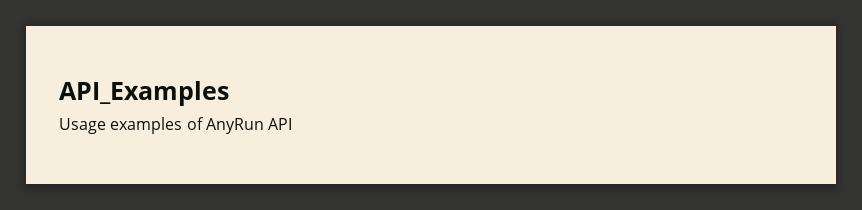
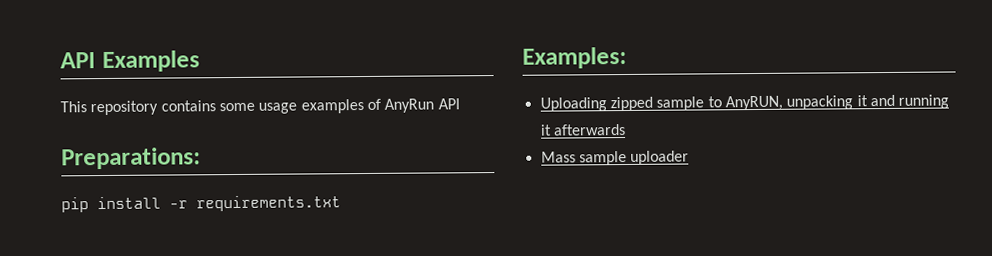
[59,81,229,106] [59,117,293,134] API_Examples // Usage examples of AnyRun API -> [60,50,200,73] [60,98,460,116] [61,147,201,170] [61,195,341,213] [522,46,627,69] [539,94,950,112] [539,124,626,136] [540,150,690,166] API Examples // This repository contains some usage examples of AnyRun API // Preparations: // pip install -r requirements.txt // Examples: // Uploading zipped sample to AnyRUN, unpacking it and running it afterwards // Mass sample uploader

